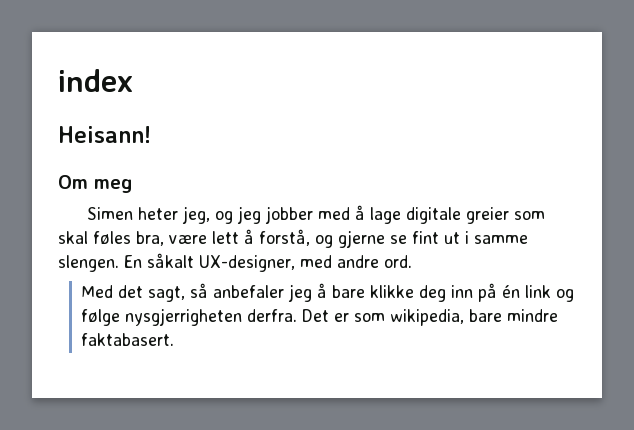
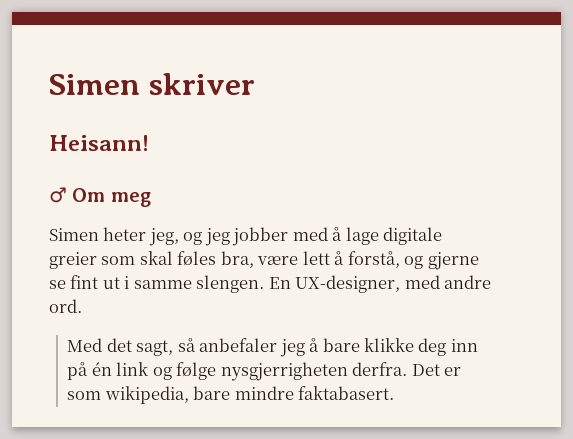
[58,69,133,92] index -> [49,73,255,95] Simen skriver
(151, 134) none -> [49,187,67,203] ♂
[147,253,194,268] såkalt -> (291, 283) none

